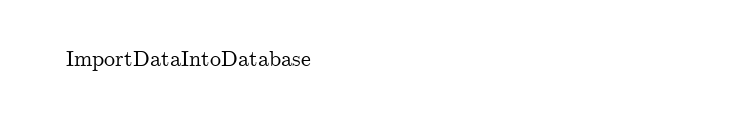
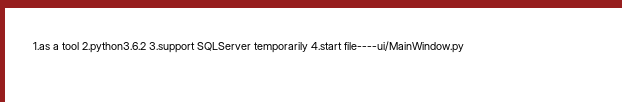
[66,51,311,71] ImportDataIntoDatabase -> [33,41,464,53] 1.as a tool 2.python3.6.2 3.support SQLServer temporarily 4.start file----ui/MainWindow.py

